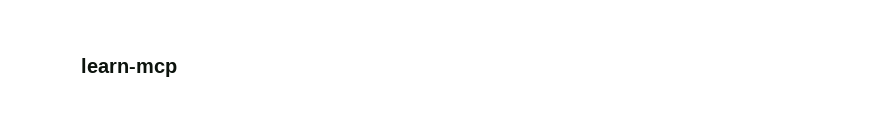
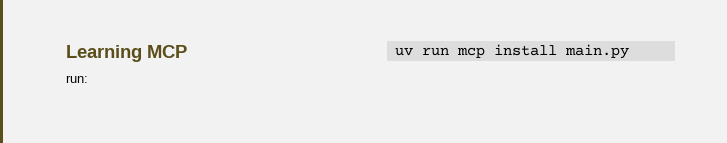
[81,58,177,77] learn-mcp -> [66,45,187,62] [66,75,88,83] [394,44,629,59] Learning MCP // run: // uv run mcp install main.py

